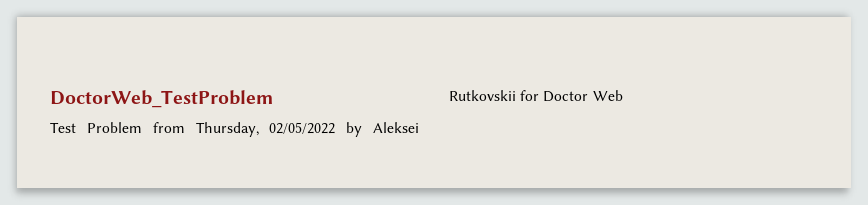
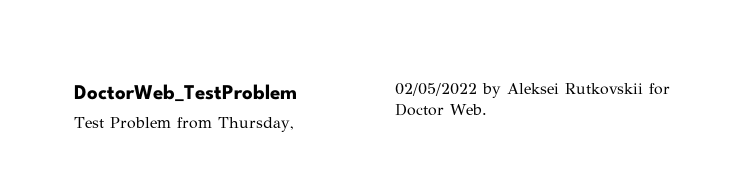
[592,90,623,101] Web -> [450,104,487,115] Web.

